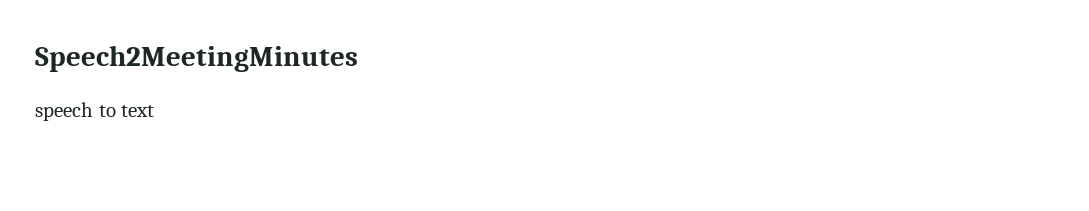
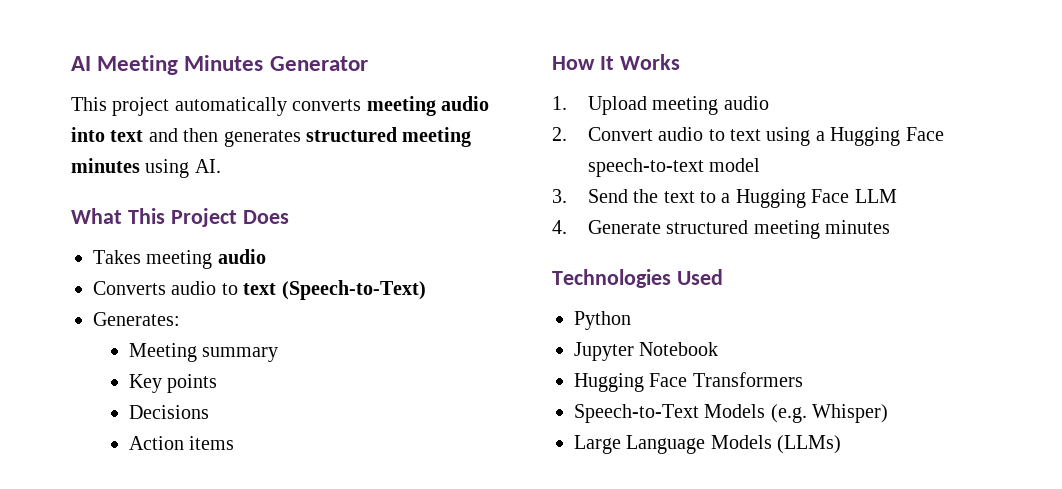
[35,45,358,72] [35,102,155,121] Speech2MeetingMinutes // speech to text -> [71,55,368,75] [71,96,489,116] [71,127,472,147] [71,158,221,178] [71,208,289,227] [93,249,266,269] [93,280,426,300] [93,312,180,326] [128,343,279,362] [128,374,218,393] [128,405,209,419] [128,436,235,450] [552,54,680,70] [552,96,769,115] [552,127,944,146] [587,158,761,177] [552,189,897,208] [552,220,890,239] [552,269,723,288] [574,311,631,330] [574,342,719,361] [574,372,803,392] [574,404,889,423] [574,435,842,454] AI Meeting Minutes Generator // This project automatically converts meeting audio into text and then generates structured meeting minutes using AI. // What This Project Does // Takes meeting audio // Converts audio to text (Speech-to-Text) // Generates: // Meeting summary // Key points // Decisions // Action items // How It Works // 1. Upload meeting audio // 2. Convert audio to text using a Hugging Face speech-to-text model // 3. Send the text to a Hugging Face LLM // 4. Generate structured meeting minutes // Technologies Used // Python // Jupyter Notebook // Hugging Face Transformers // Speech-to-Text Models (e.g. Whisper) // Large Language Models (LLMs)

